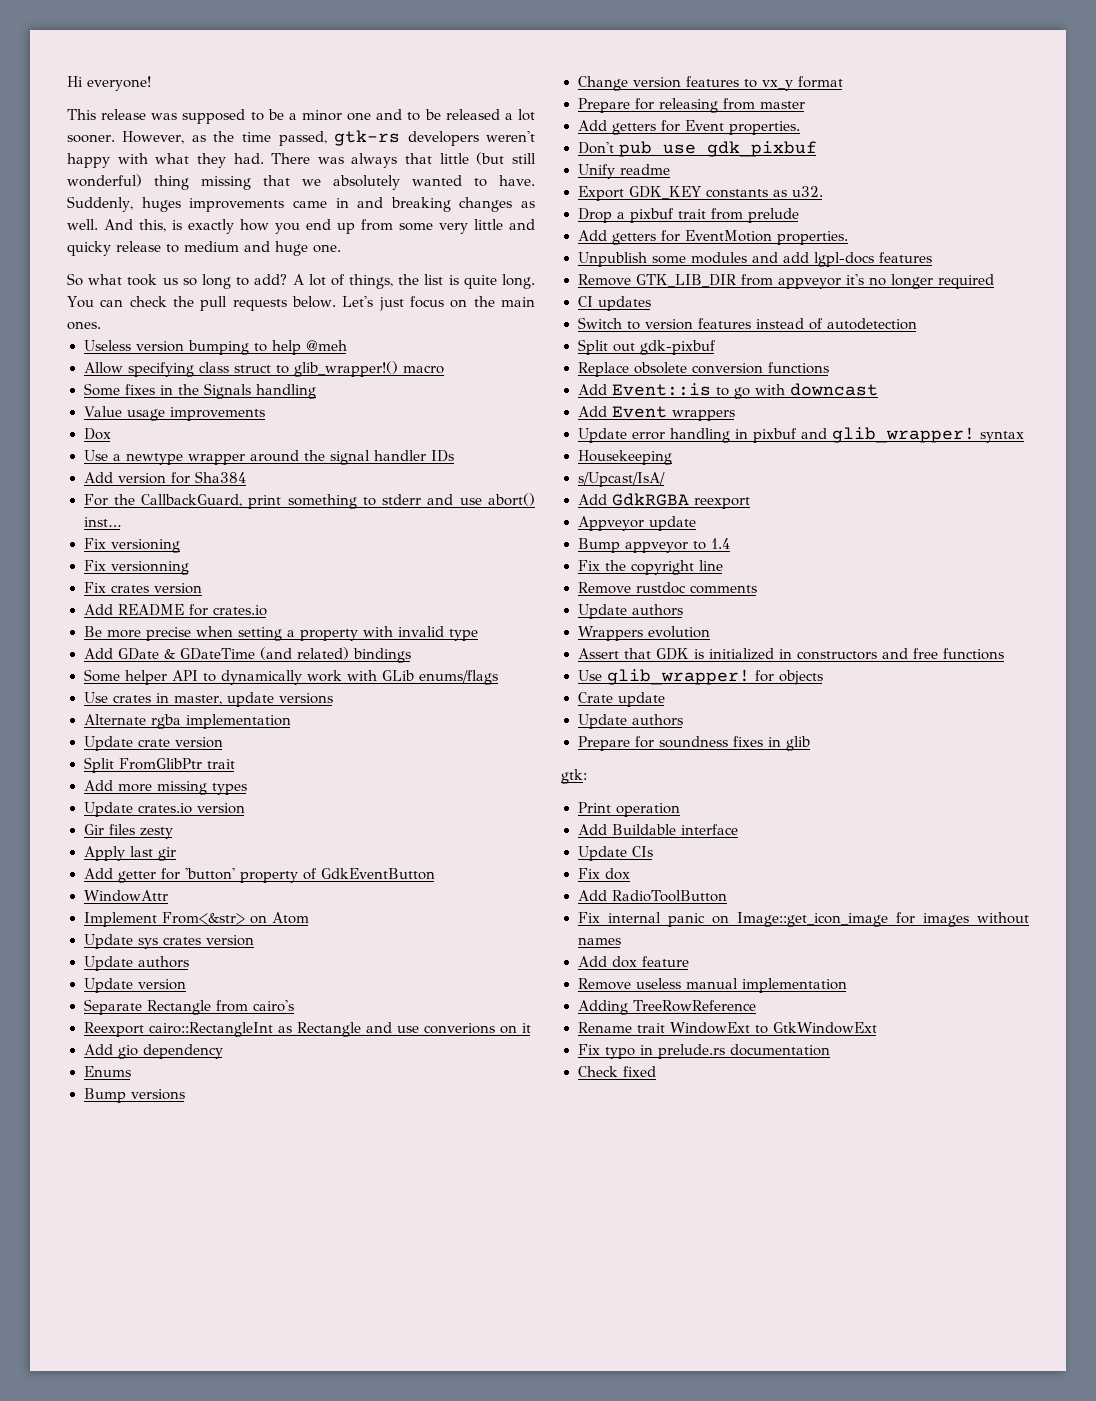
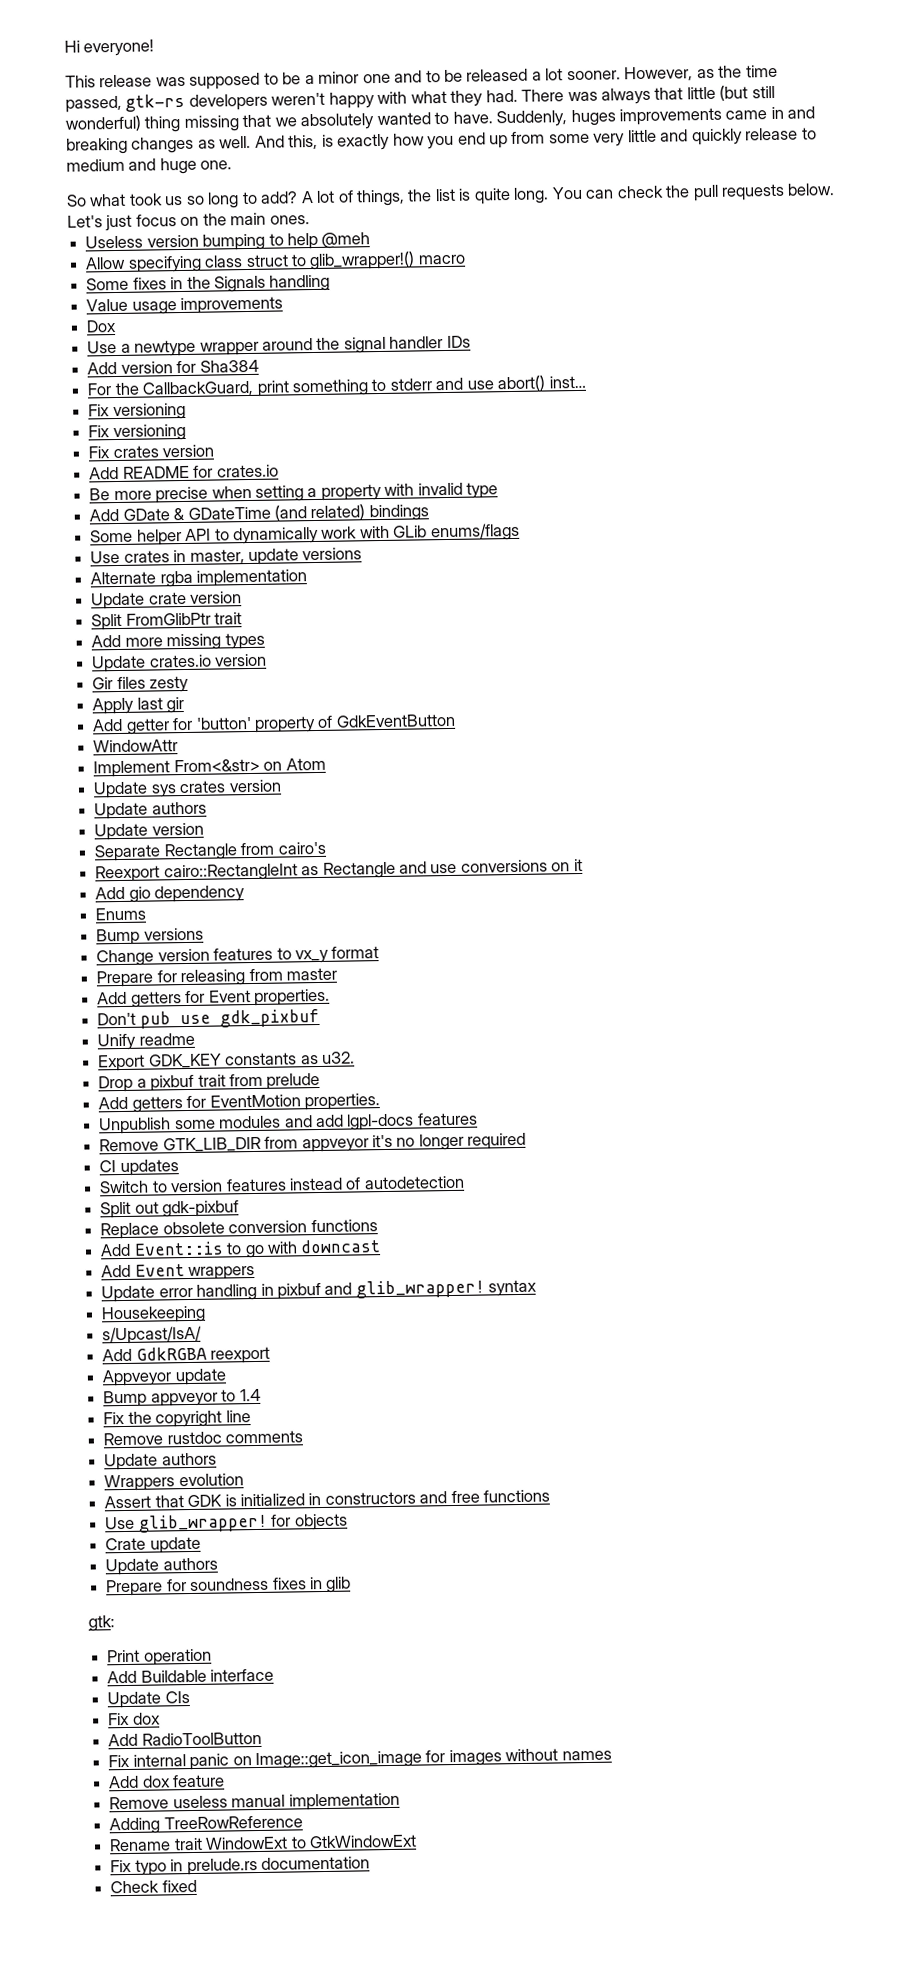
[67,241,111,256] quicky -> [691,128,743,146] quickly
[110,561,189,575] versionning -> [112,423,186,442] versioning
[423,1023,495,1034] converions -> [460,859,548,873] conversions

